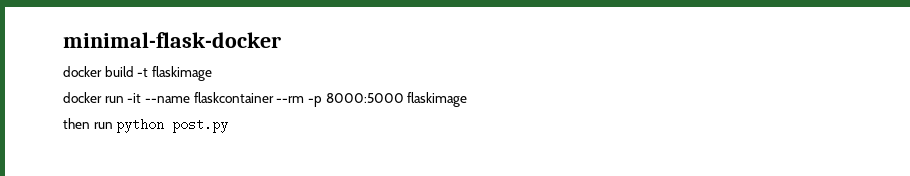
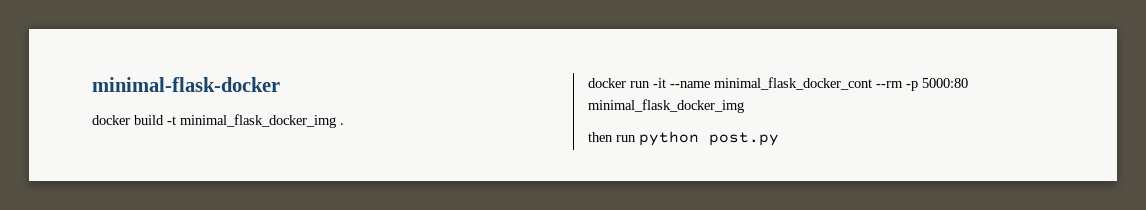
[151,66,212,81] flaskimage -> [180,114,344,128] minimal_flask_docker_img .
[193,92,274,103] flaskcontainer -> [714,77,872,90] minimal_flask_docker_cont
[325,92,468,107] 8000:5000 flaskimage -> [922,78,968,88] [588,99,744,113] 5000:80 minimal_flask_docker_img

